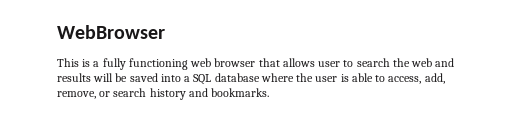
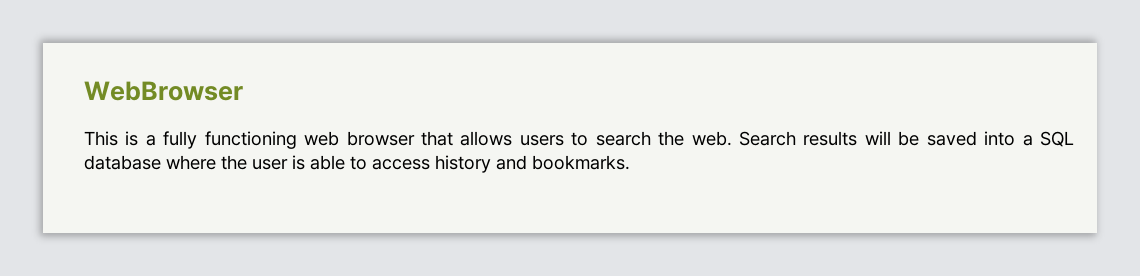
[318,61,341,67] user -> [519,135,564,146] users
[411,58,455,67] web and -> [691,131,797,146] web. Search
[388,73,445,84] [57,88,147,99] access, add, remove, or search -> [372,159,430,170] access

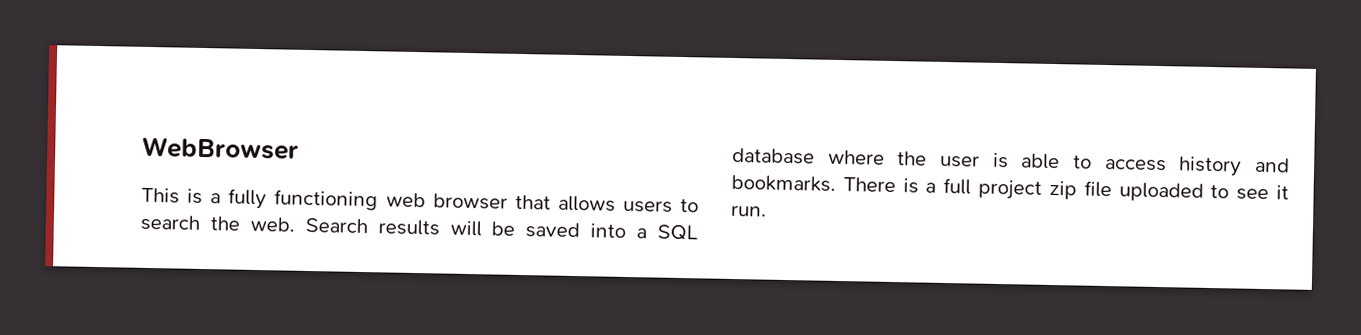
(630, 162) none -> [842,177,1289,202] [731,204,767,217] There is a full project zip file uploaded to see it run.

